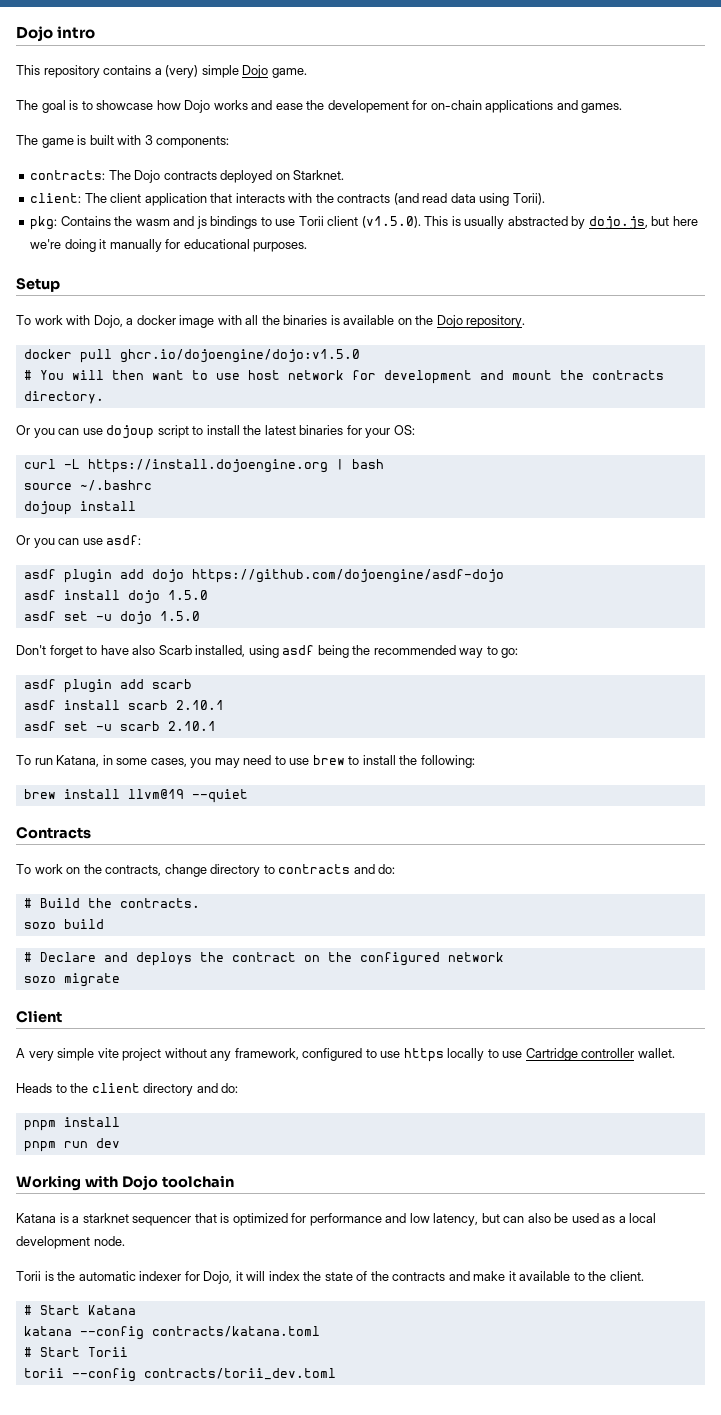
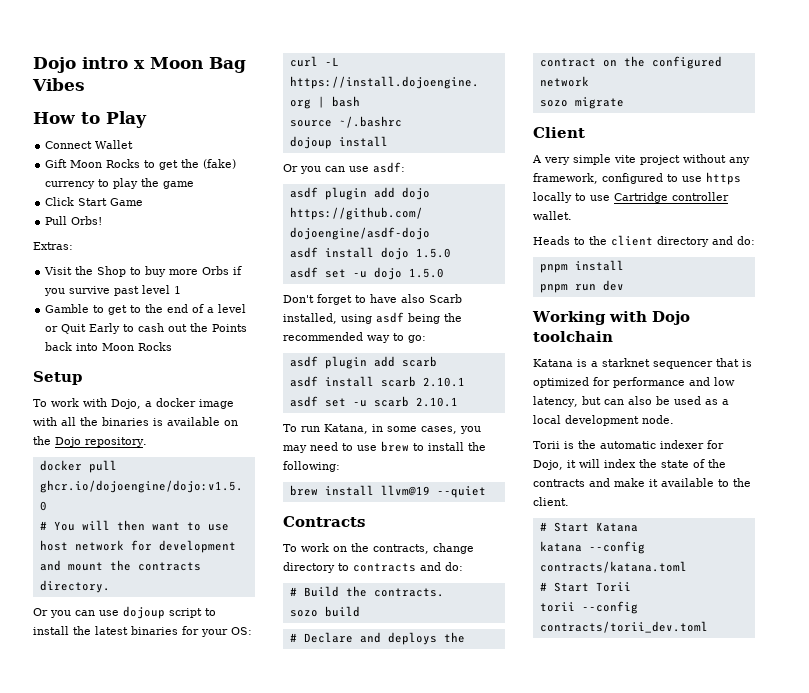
[16,65,307,78] [16,100,623,113] [16,135,230,148] [30,170,345,183] [30,193,545,206] [30,216,698,230] [30,239,308,252] // This repository contains a (very) simple Dojo game. // The goal is to showcase how Dojo works and ease the developement for on-chain applications and games. // The game is built with 3 components: // contracts: The Dojo contracts deployed on Starknet. // client: The client application that interacts with the contracts (and read data using Torii). // pkg: Contains the wasm and js bindings to use Torii client (v1.5.0). This is usually abstracted by dojo.js, but here we're doing it manually for educational purposes. -> [134,57,246,73] [32,78,85,91] [33,111,147,128] [45,140,134,149] [45,159,237,170] [45,178,195,189] [45,197,144,206] [45,216,103,225] [33,242,73,250] [44,266,243,277] [44,285,182,296] [45,304,247,315] [45,323,248,334] [45,342,173,351] x Moon Bag Vibes // How to Play // Connect Wallet // Gift Moon Rocks to get the (fake) currency to play the game // Click Start Game // Pull Orbs! // Extras: // Visit the Shop to buy more Orbs if you survive past level 1 // Gamble to get to the end of a level or Quit Early to cash out the Points back into Moon Rocks

